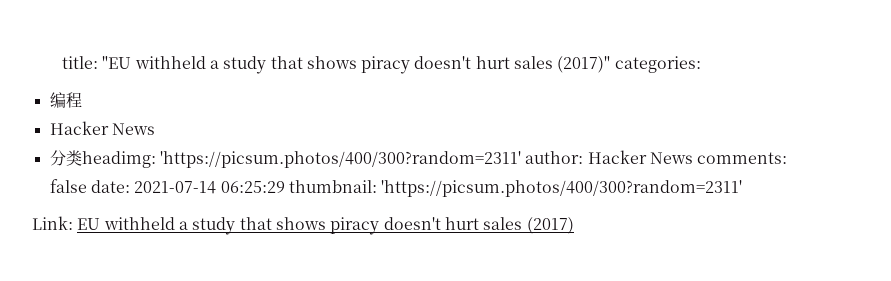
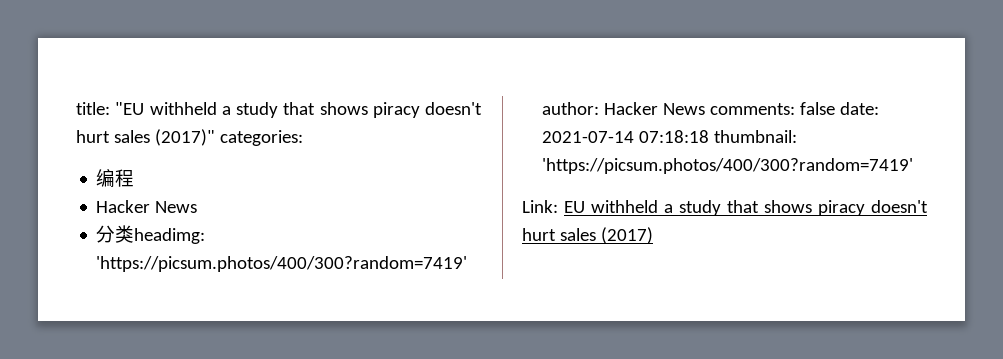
[159,151,521,168] 'https://picsum.photos/400/300?random=2311' -> [96,256,468,272] 'https://picsum.photos/400/300?random=7419'
[220,180,743,197] 06:25:29 thumbnail: 'https://picsum.photos/400/300?random=2311' -> [639,130,798,143] [542,158,914,174] 07:18:18 thumbnail: 'https://picsum.photos/400/300?random=7419'

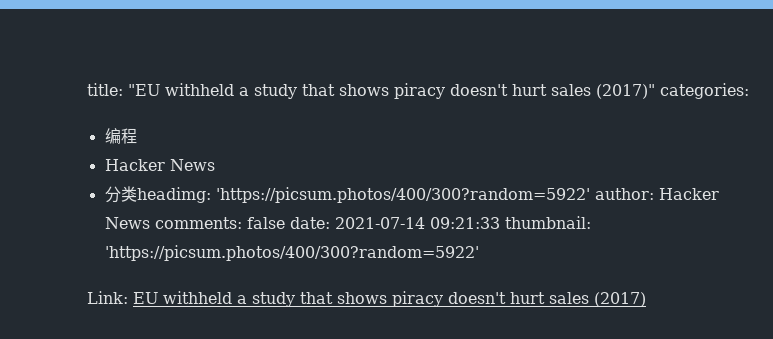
[96,256,468,272] 'https://picsum.photos/400/300?random=7419' -> [215,187,590,203] 'https://picsum.photos/400/300?random=5922'
[639,130,798,143] [542,158,914,174] 07:18:18 thumbnail: 'https://picsum.photos/400/300?random=7419' -> [429,216,591,229] [104,245,479,261] 09:21:33 thumbnail: 'https://picsum.photos/400/300?random=5922'

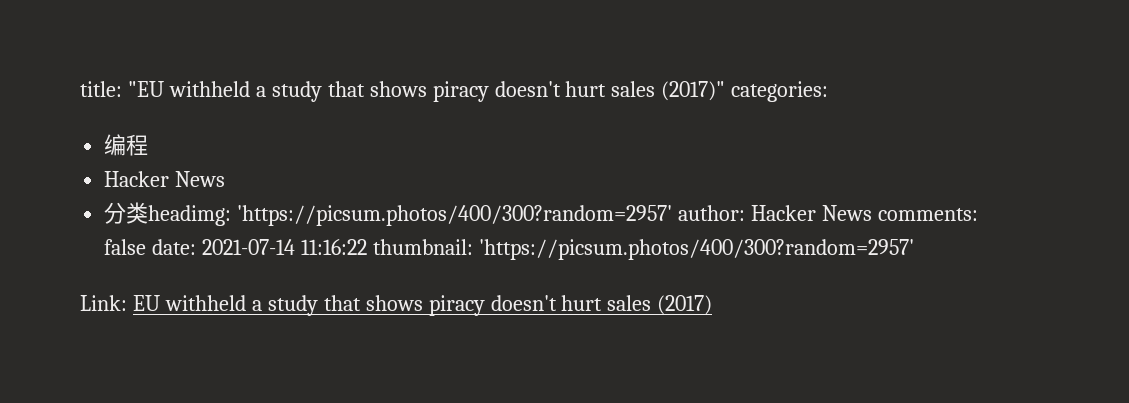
[215,187,590,203] 'https://picsum.photos/400/300?random=5922' -> [237,205,673,226] 'https://picsum.photos/400/300?random=2957'
[429,216,591,229] [104,245,479,261] 09:21:33 thumbnail: 'https://picsum.photos/400/300?random=5922' -> [301,239,914,260] 11:16:22 thumbnail: 'https://picsum.photos/400/300?random=2957'

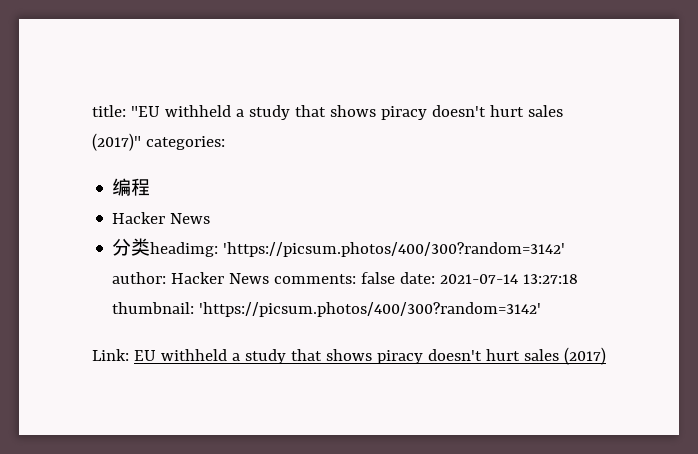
[237,205,673,226] 'https://picsum.photos/400/300?random=2957' -> [223,242,566,257] 'https://picsum.photos/400/300?random=3142'
[301,239,914,260] 11:16:22 thumbnail: 'https://picsum.photos/400/300?random=2957' -> [523,274,579,284] [112,302,542,317] 13:27:18 thumbnail: 'https://picsum.photos/400/300?random=3142'

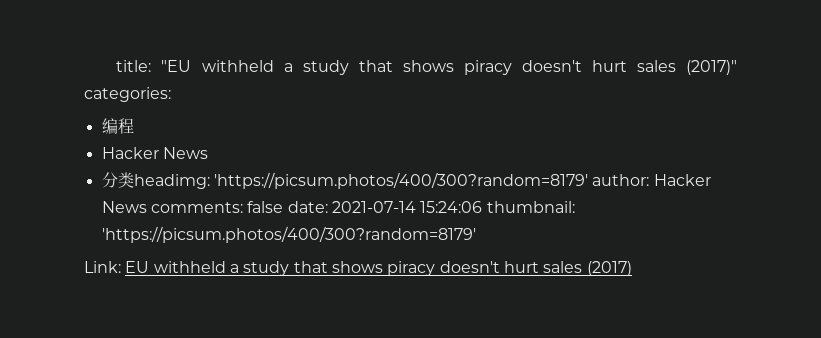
[223,242,566,257] 'https://picsum.photos/400/300?random=3142' -> [213,172,588,189] 'https://picsum.photos/400/300?random=8179'
[523,274,579,284] [112,302,542,317] 13:27:18 thumbnail: 'https://picsum.photos/400/300?random=3142' -> [420,201,575,213] [101,226,476,243] 15:24:06 thumbnail: 'https://picsum.photos/400/300?random=8179'

